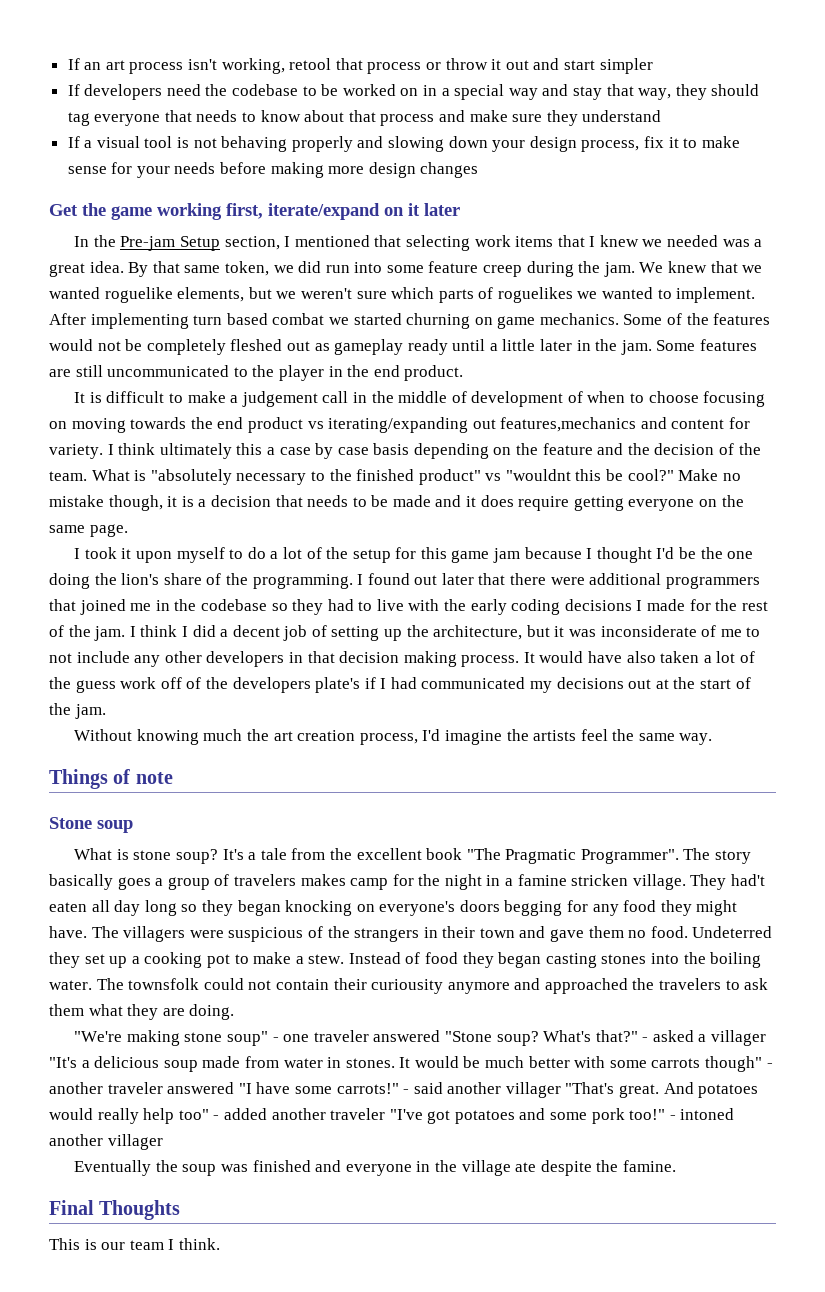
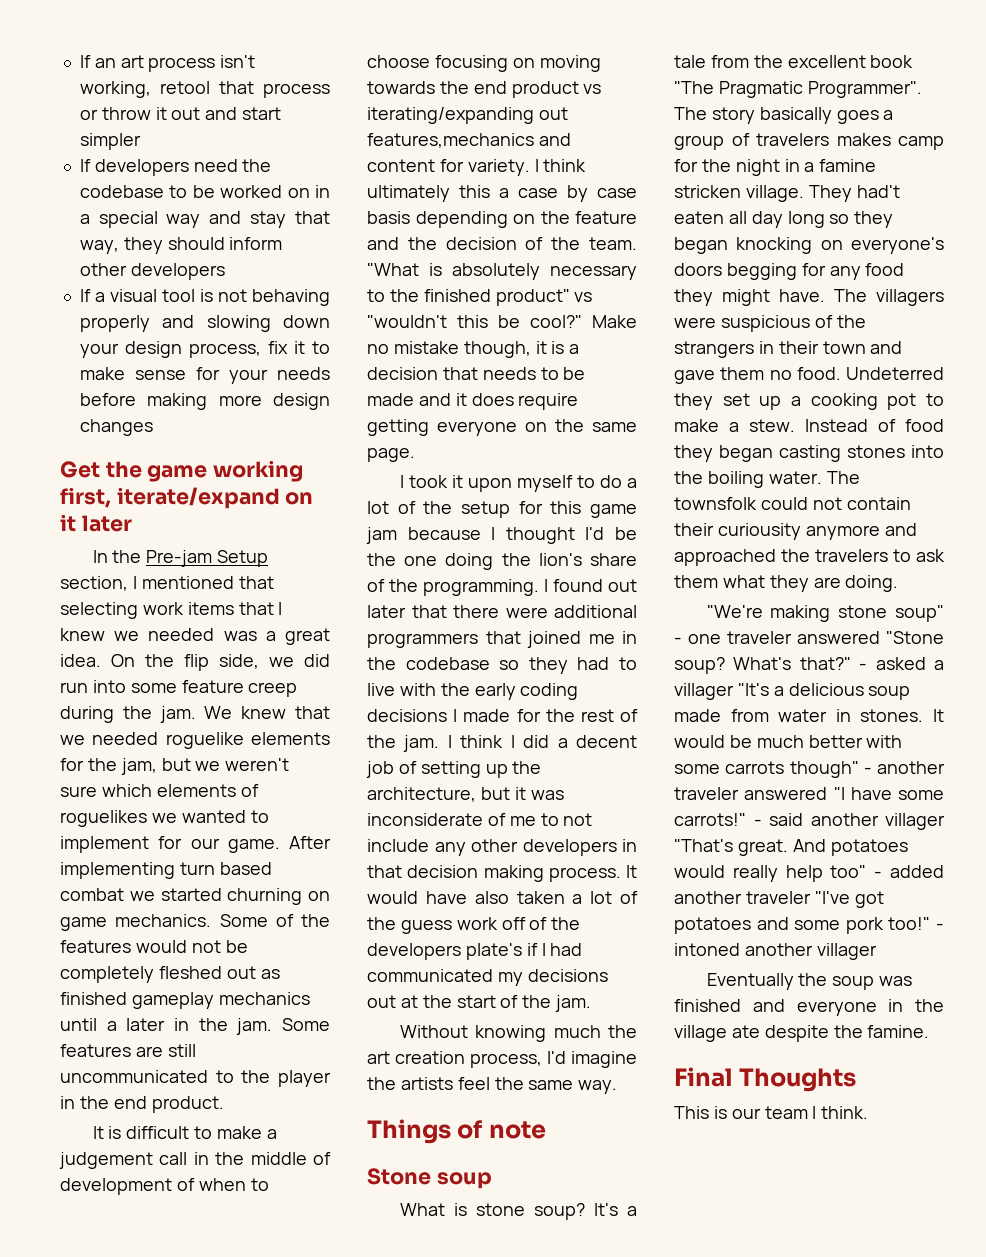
[67,110,662,126] tag everyone that needs to know about that process and make sure they understand -> [229,237,283,250] [79,263,225,280] inform other developers
[128,261,269,277] By that same token, -> [111,654,259,671] On the flip side,
[49,287,245,303] wanted roguelike elements, -> [92,732,330,749] [60,758,157,775] needed roguelike elements for the jam,
[438,289,474,303] parts -> [156,784,236,797] elements
[676,287,756,303] implement. -> [60,836,280,853] implement for our game.
[334,339,448,355] gameplay ready -> [60,992,310,1009] finished gameplay mechanics
[502,339,536,351] little -> (117, 1026) none
[91,469,232,485] What is "absolutely -> [367,263,540,280] "What is absolutely
[505,469,571,481] "wouldnt -> [367,315,447,328] "wouldn't

